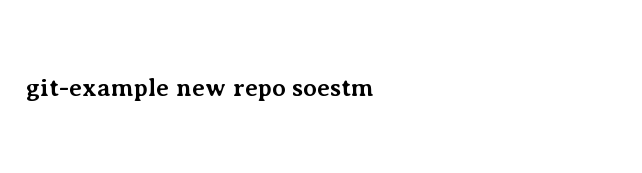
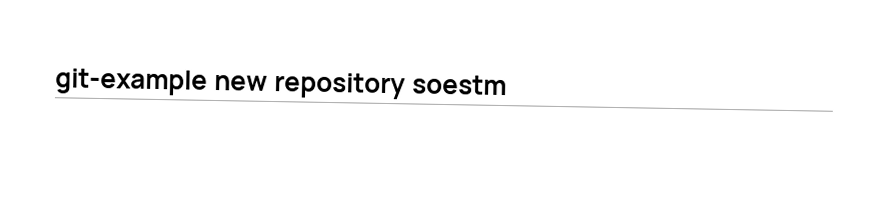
[232,84,286,101] repo -> [273,72,407,100] repository

